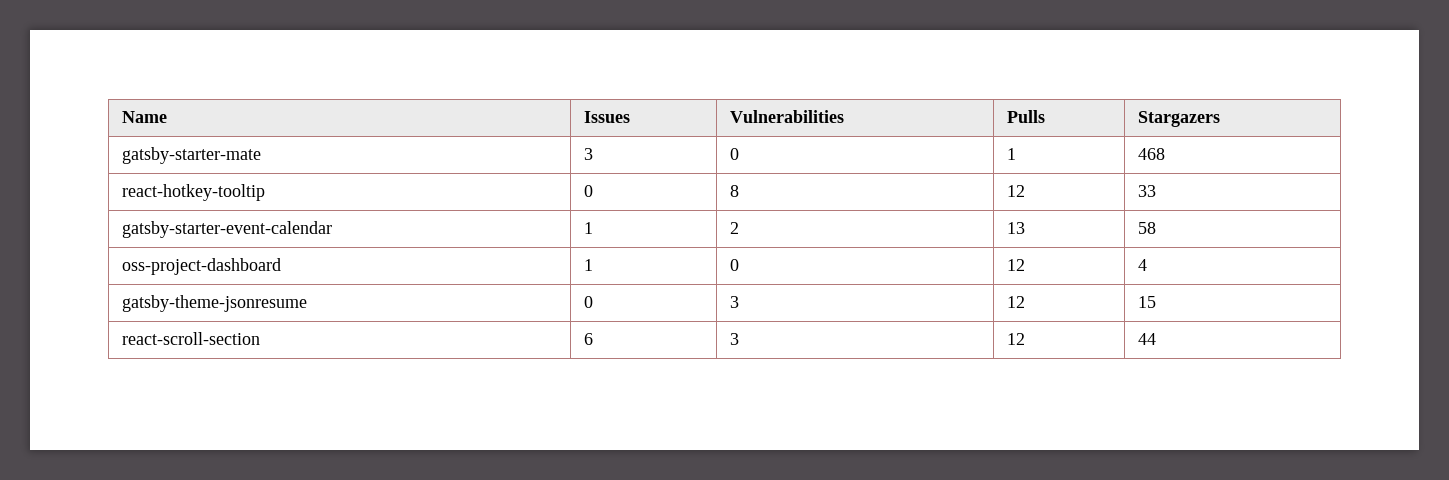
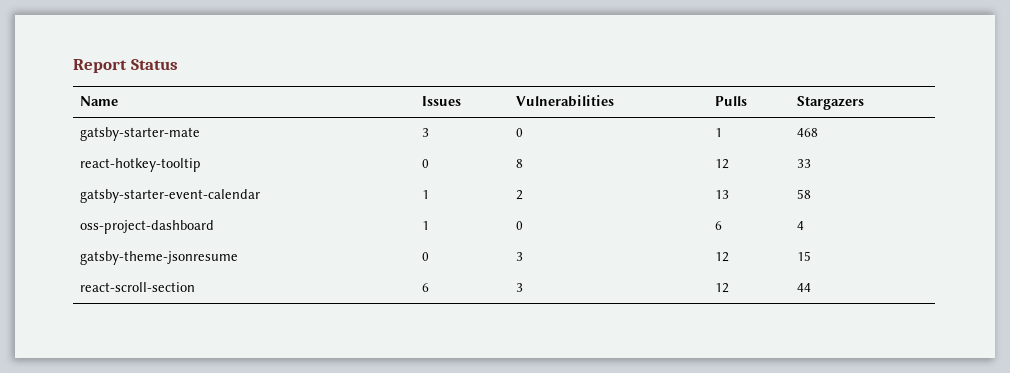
(122, 117) none -> [73,59,178,73] Report Status //
[1007,259,1026,271] 12 -> [714,221,722,230] 6

